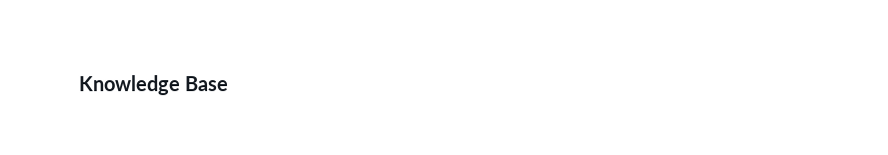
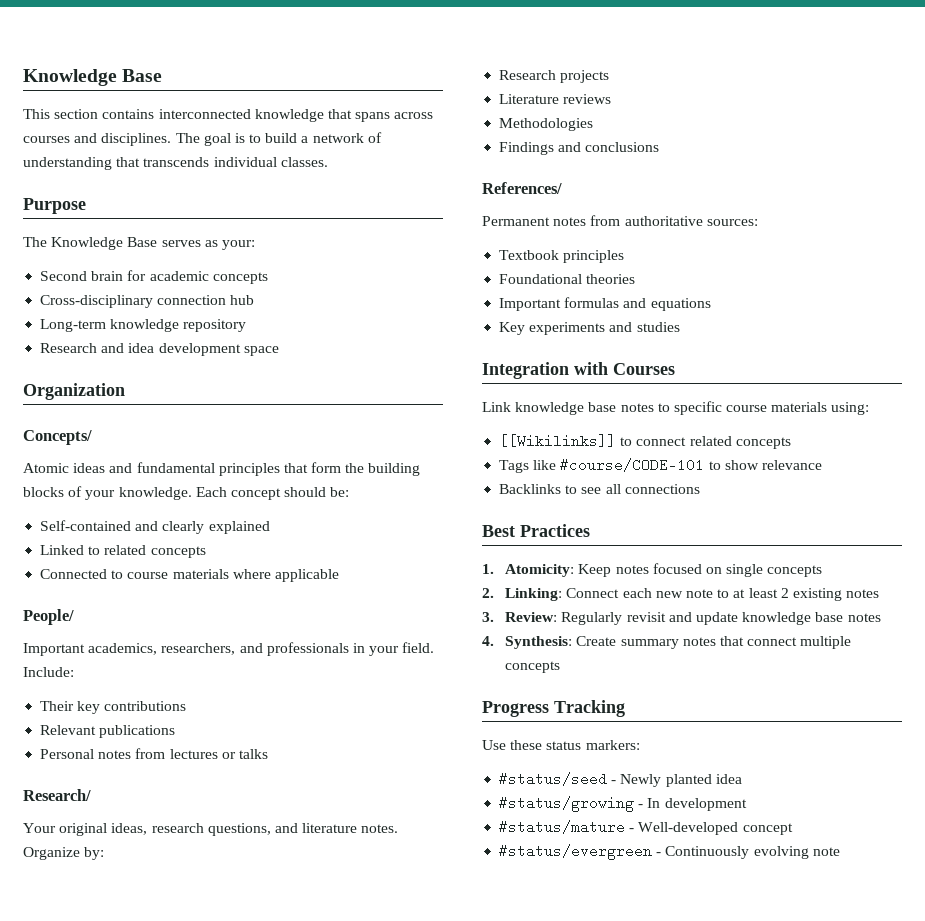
[78,75,230,96] Knowledge Base -> [23,69,163,86] [23,109,434,122] [23,132,382,146] [23,157,328,170] [23,198,86,214] [23,237,255,250] [40,270,268,284] [40,295,255,308] [40,319,247,332] [40,343,279,356] [23,383,125,400] [23,430,92,445] [23,462,421,476] [23,486,350,500] [40,520,270,534] [40,545,206,558] [40,569,339,582] [23,609,74,625] [23,642,435,656] [23,667,74,677] [40,701,187,714] [40,725,176,738] [40,748,268,759] [23,789,91,801] [23,823,399,836] [23,847,105,860] [499,70,610,83] [499,94,612,104] [499,118,594,131] [499,142,660,155] [482,182,562,194] [482,215,758,226] [499,250,625,263] [499,274,636,284] [499,297,711,311] [499,322,680,335] [482,362,675,379] [482,401,870,415] [499,434,791,449] [499,458,822,473] [499,484,700,494] [482,524,590,537] [482,563,823,577] [482,588,880,601] [482,612,881,625] [482,636,852,649] [505,661,561,673] [482,700,625,717] [482,740,640,750] [499,772,742,787] [499,796,747,812] [499,820,793,835] [499,844,840,860] Knowledge Base // This section contains interconnected knowledge that spans across courses and disciplines. The goal is to build a network of understanding that transcends individual classes. // Purpose // The Knowledge Base serves as your: // Second brain for academic concepts // Cross-disciplinary connection hub // Long-term knowledge repository // Research and idea development space // Organization // Concepts/ // Atomic ideas and fundamental principles that form the building blocks of your knowledge. Each concept should be: // Self-contained and clearly explained // Linked to related concepts // Connected to course materials where applicable // People/ // Important academics, researchers, and professionals in your field. Include: // Their key contributions // Relevant publications // Personal notes from lectures or talks // Research/ // Your original ideas, research questions, and literature notes. Organize by: // Research projects // Literature reviews // Methodologies // Findings and conclusions // References/ // Permanent notes from authoritative sources: // Textbook principles // Foundational theories // Important formulas and equations // Key experiments and studies // Integration with Courses // Link knowledge base notes to specific course materials using: // [[Wikilinks]] to connect related concepts // Tags like #course/CODE-101 to show relevance // Backlinks to see all connections // Best Practices // 1. Atomicity: Keep notes focused on single concepts // 2. Linking: Connect each new note to at least 2 existing notes // 3. Review: Regularly revisit and update knowledge base notes // 4. Synthesis: Create summary notes that connect multiple concepts // Progress Tracking // Use these status markers: // #status/seed - Newly planted idea // #status/growing - In development // #status/mature - Well-developed concept // #status/evergreen - Continuously evolving note

